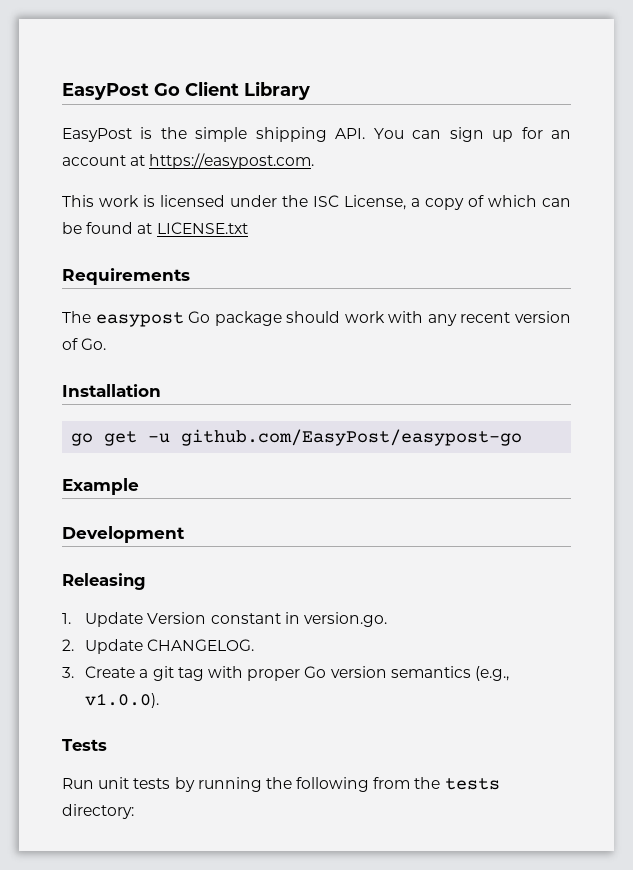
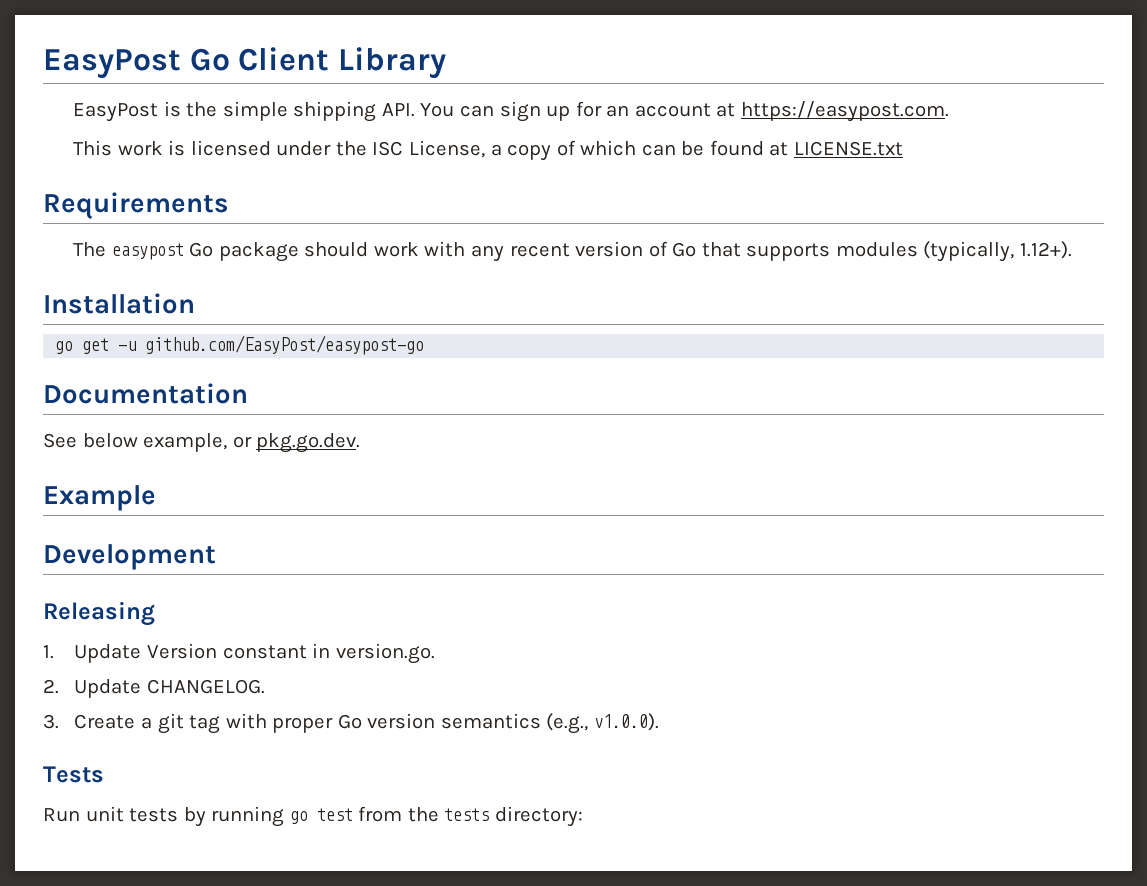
[81,338,107,350] Go. -> [672,241,1072,262] Go that supports modules (typically, 1.12+).
(523, 437) none -> [43,383,248,404] [43,433,361,453] // Documentation // See below example, or pkg.go.dev.
[265,777,370,792] the following -> [289,808,353,824] go test

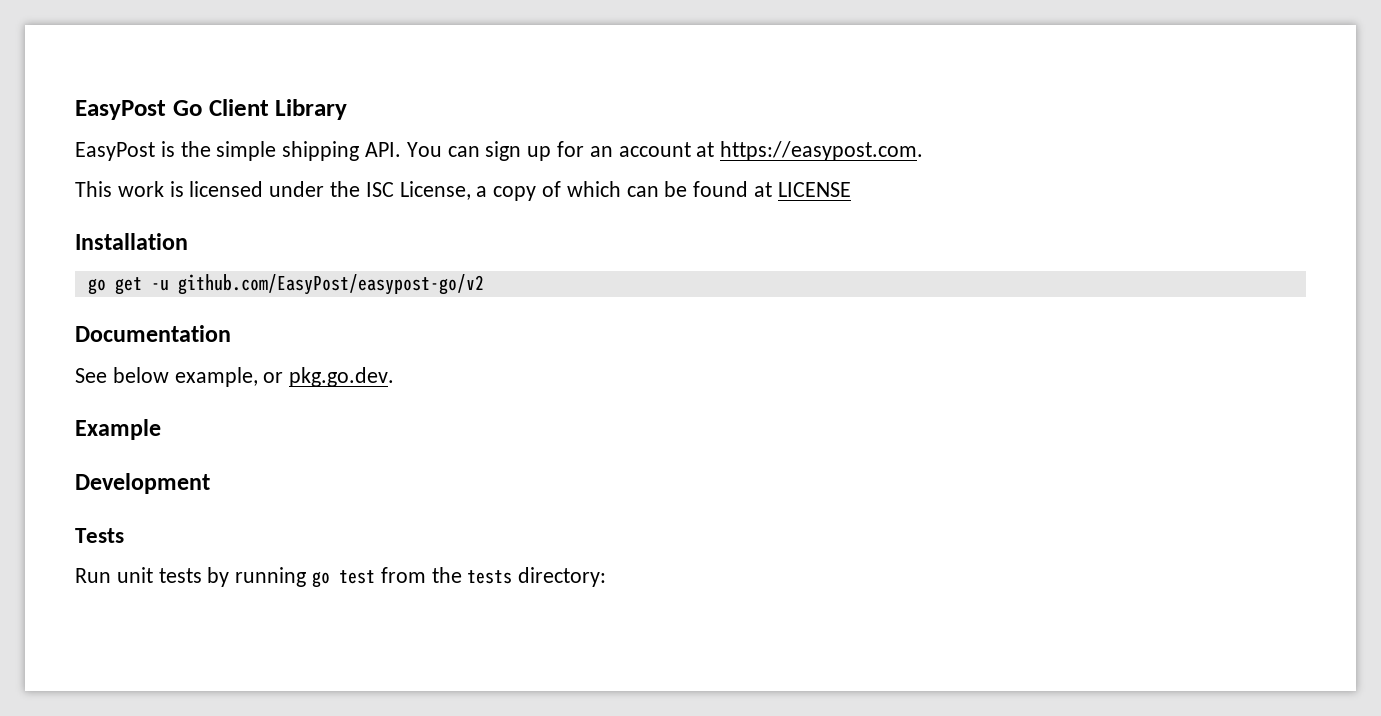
[793,141,903,156] [43,192,229,219] [73,241,1072,262] LICENSE.txt // Requirements // The easypost Go package should work with any recent version of Go that supports modules (typically, 1.12+). -> [777,182,851,197] LICENSE
[145,335,425,355] github.com/EasyPost/easypost-go -> [177,274,484,295] github.com/EasyPost/easypost-go/v2
[43,601,155,626] [43,643,435,664] [43,679,266,698] [43,713,659,734] // Releasing // 1. Update Version constant in version.go. // 2. Update CHANGELOG. // 3. Create a git tag with proper Go version semantics (e.g., v1.0.0). -> (210, 483) none

